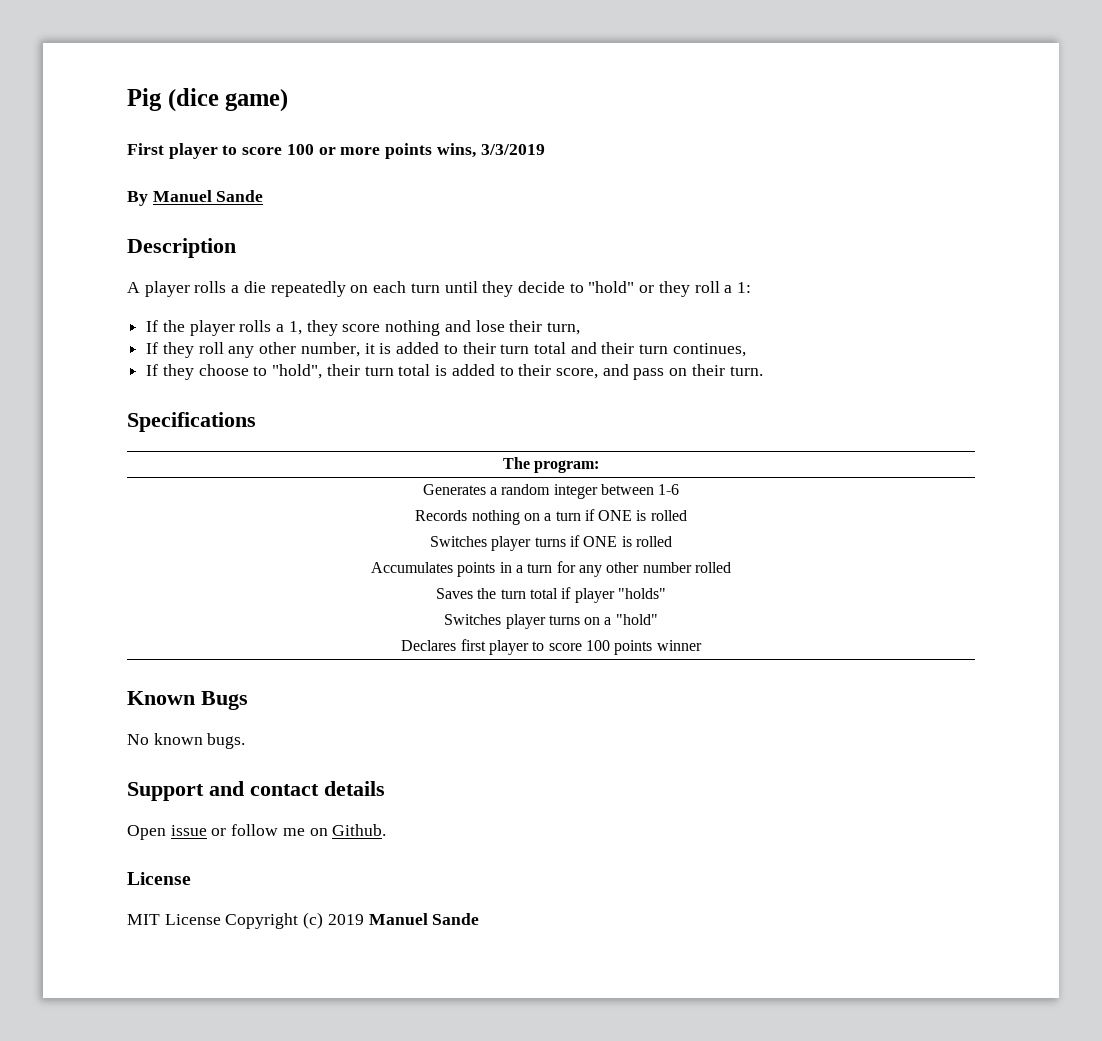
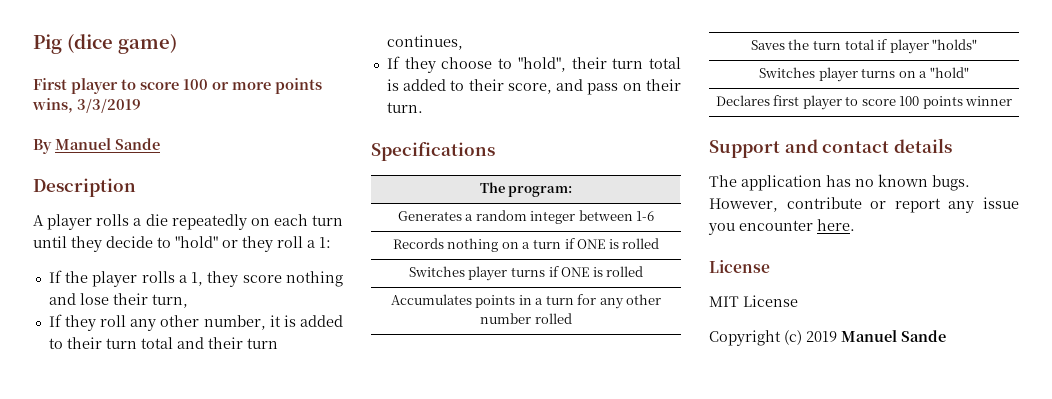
[127,691,248,710] [127,733,246,749] // Known Bugs // No known bugs. -> (1013, 101) none
[127,824,387,840] Open issue or follow me on Github. -> [709,174,970,191] [709,197,1019,213] [708,219,855,235] The application has no known bugs. However, contribute or report any issue you encounter here.
(221, 919) none -> (798, 301) //

